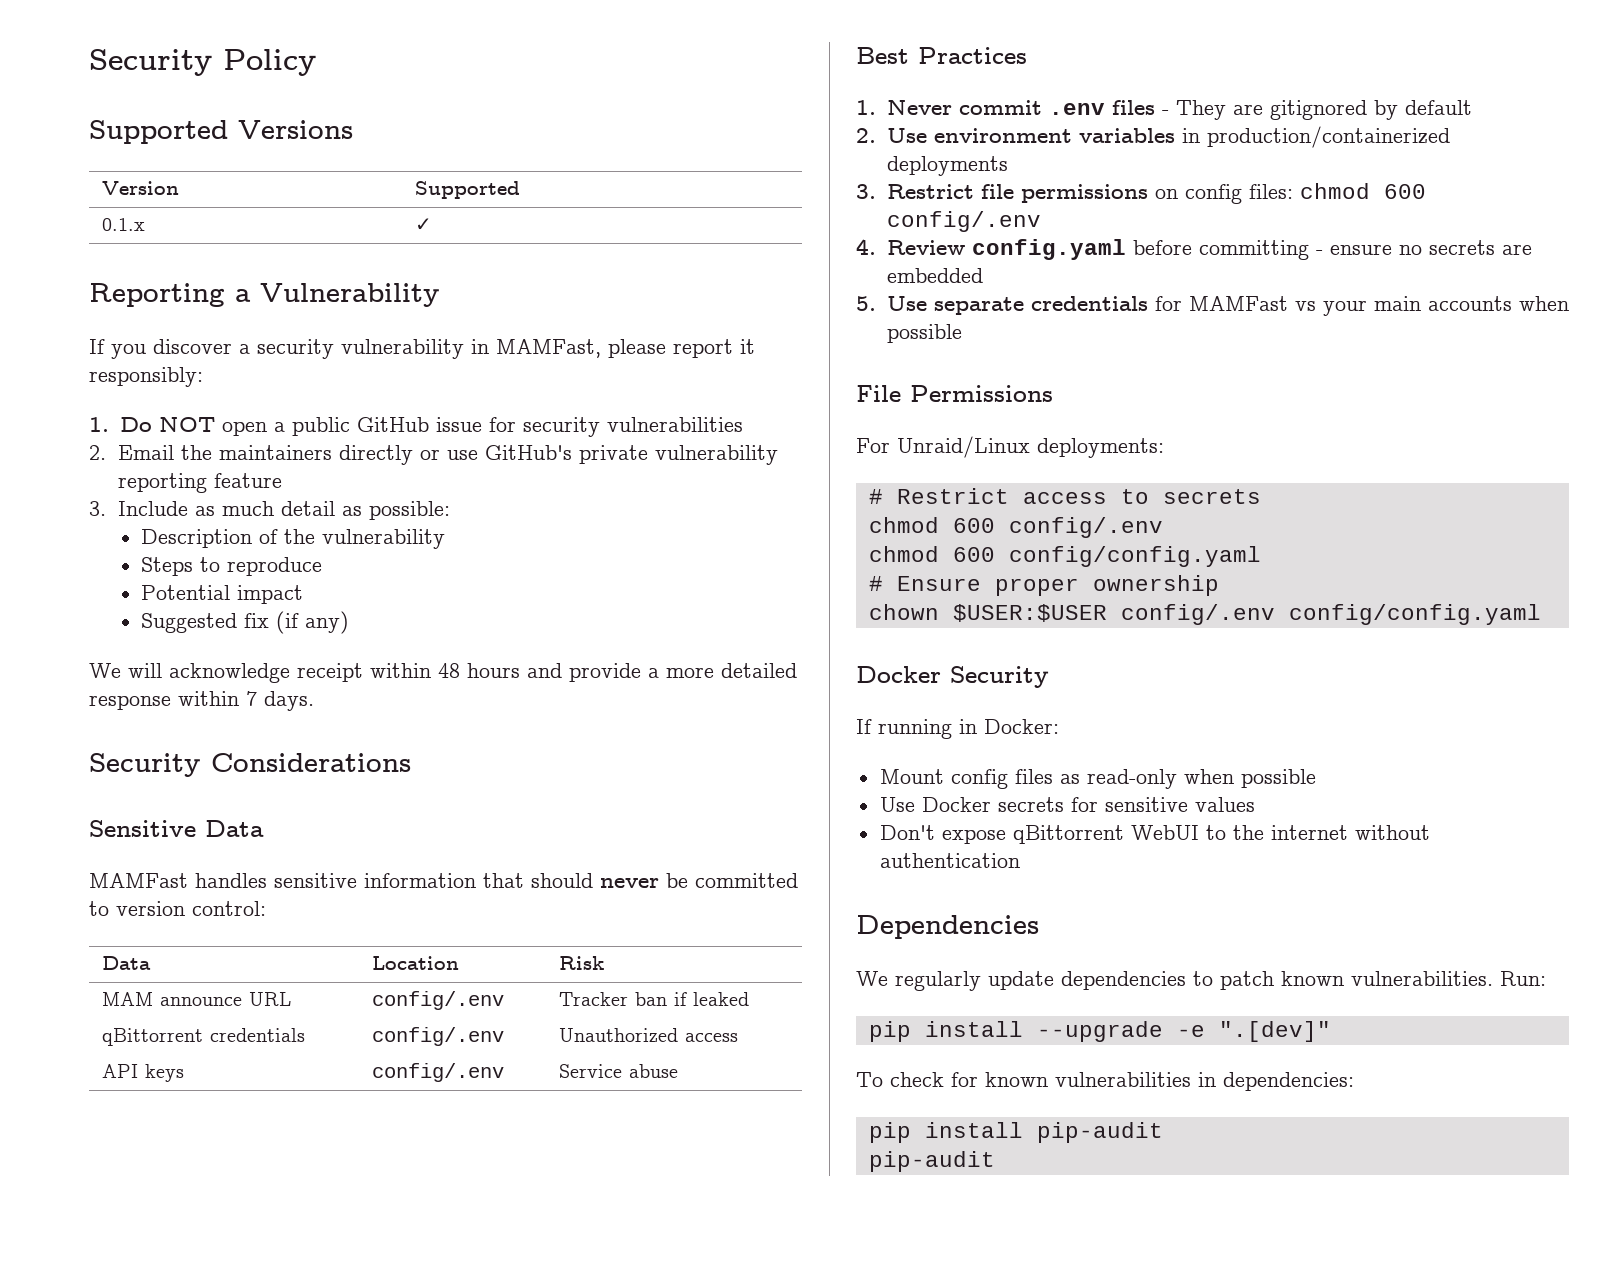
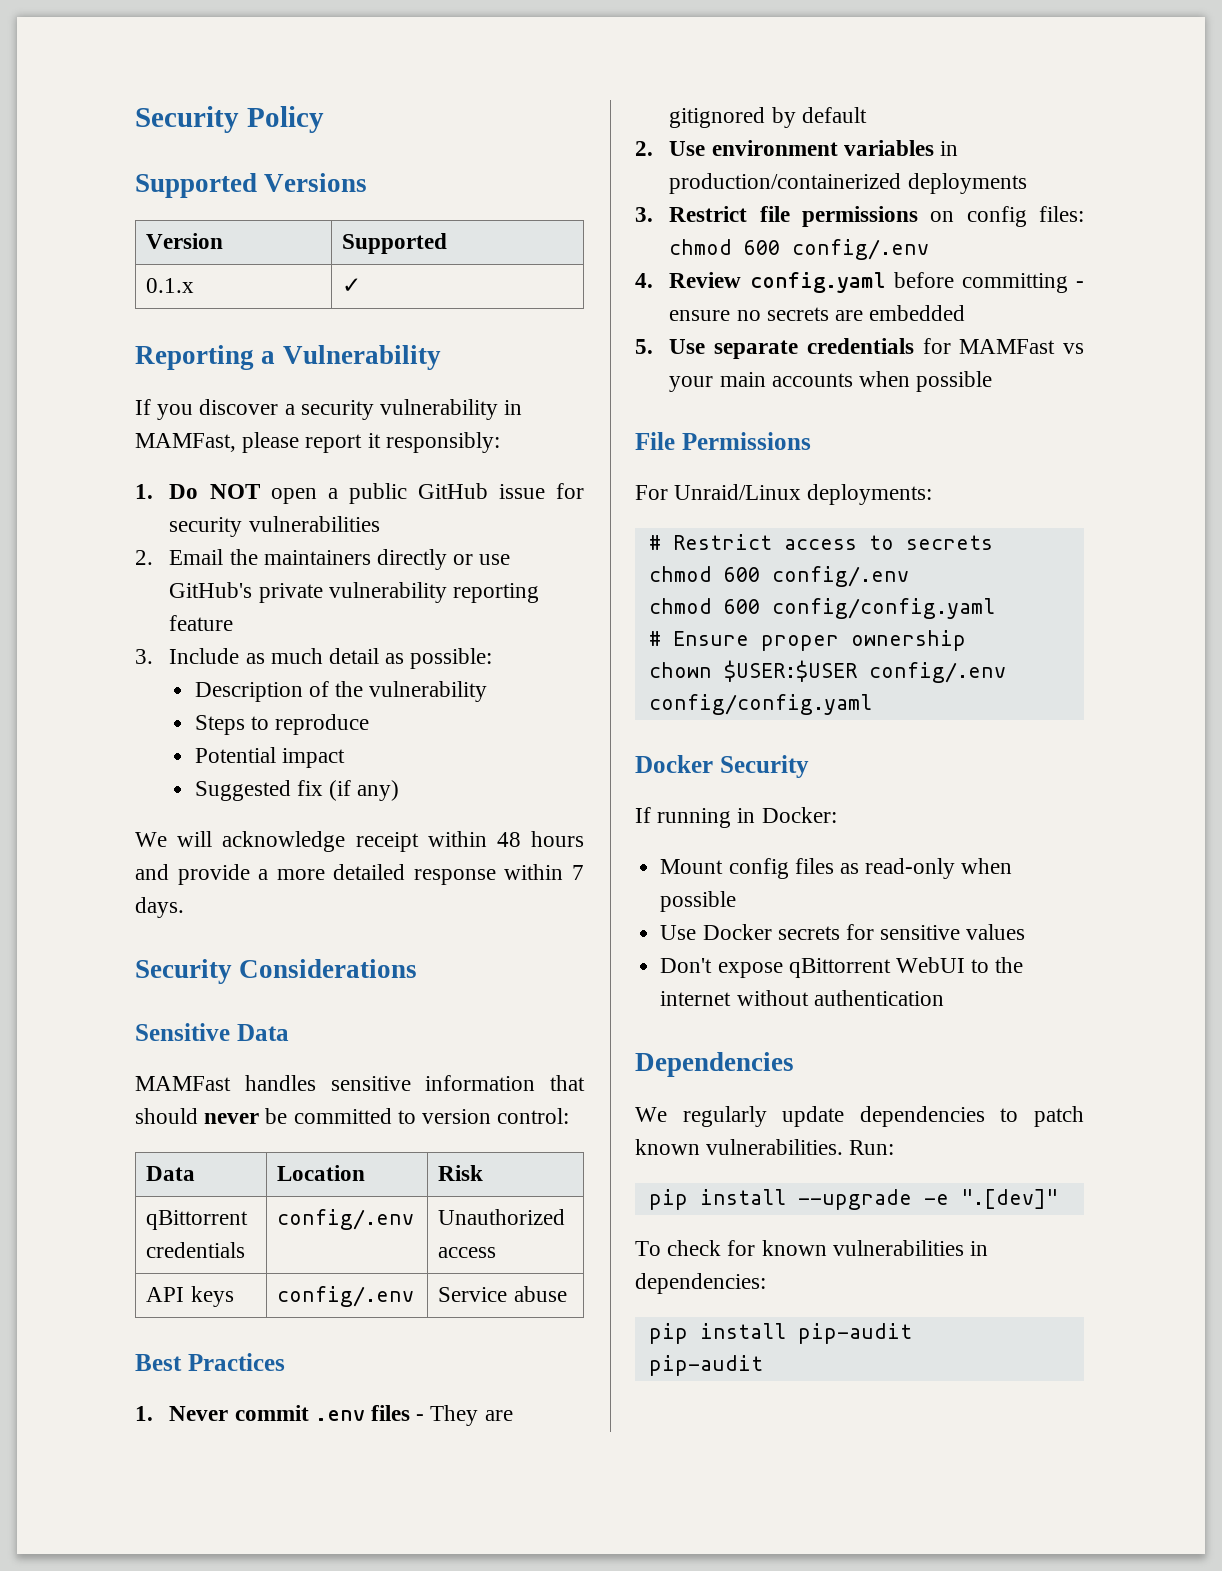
[102,992,292,1006] [372,991,505,1010] [559,992,750,1006] // MAM announce URL | config/.env | Tracker ban if leaked -> (484, 1173) none

